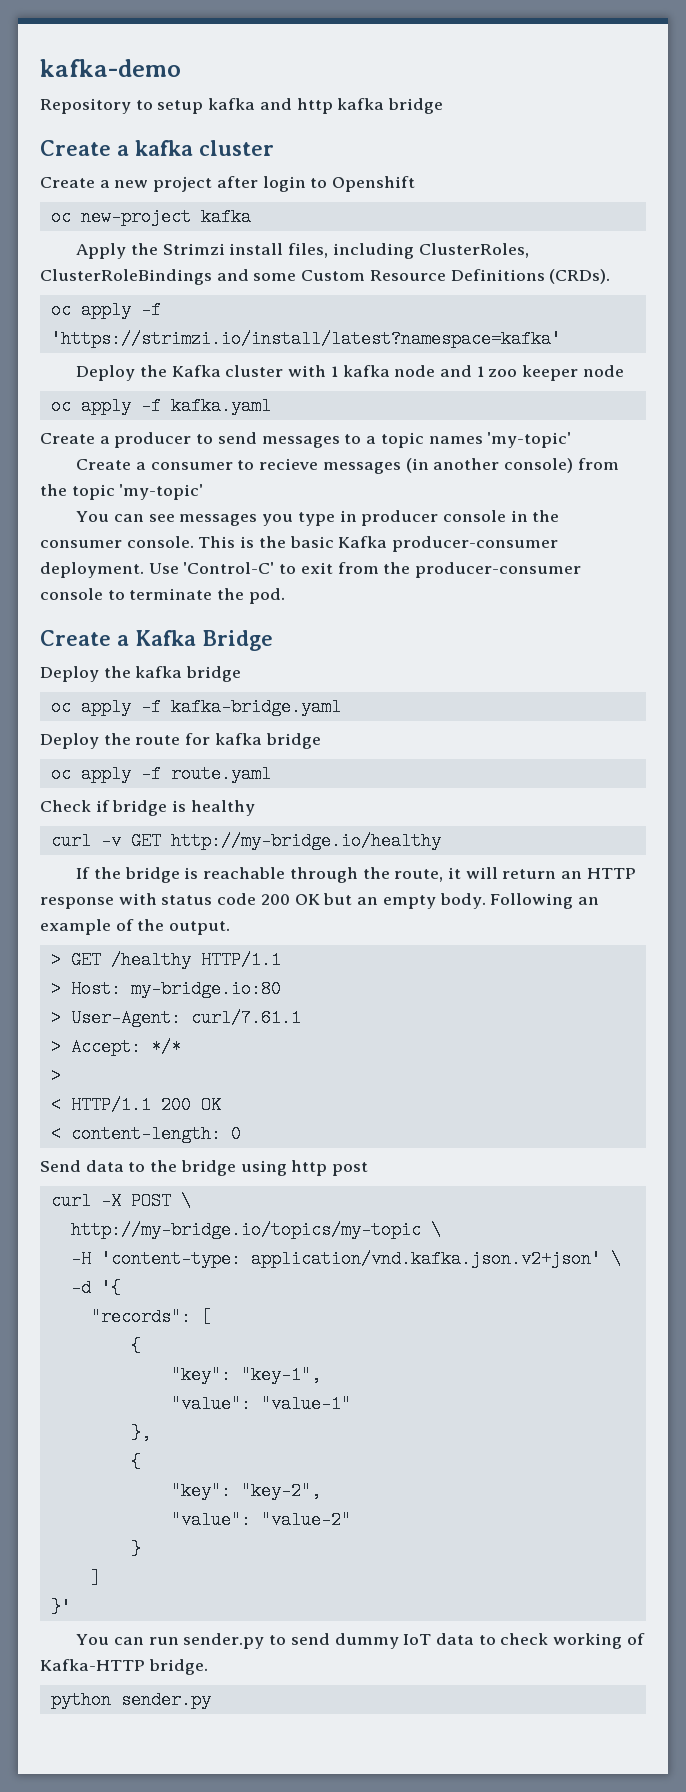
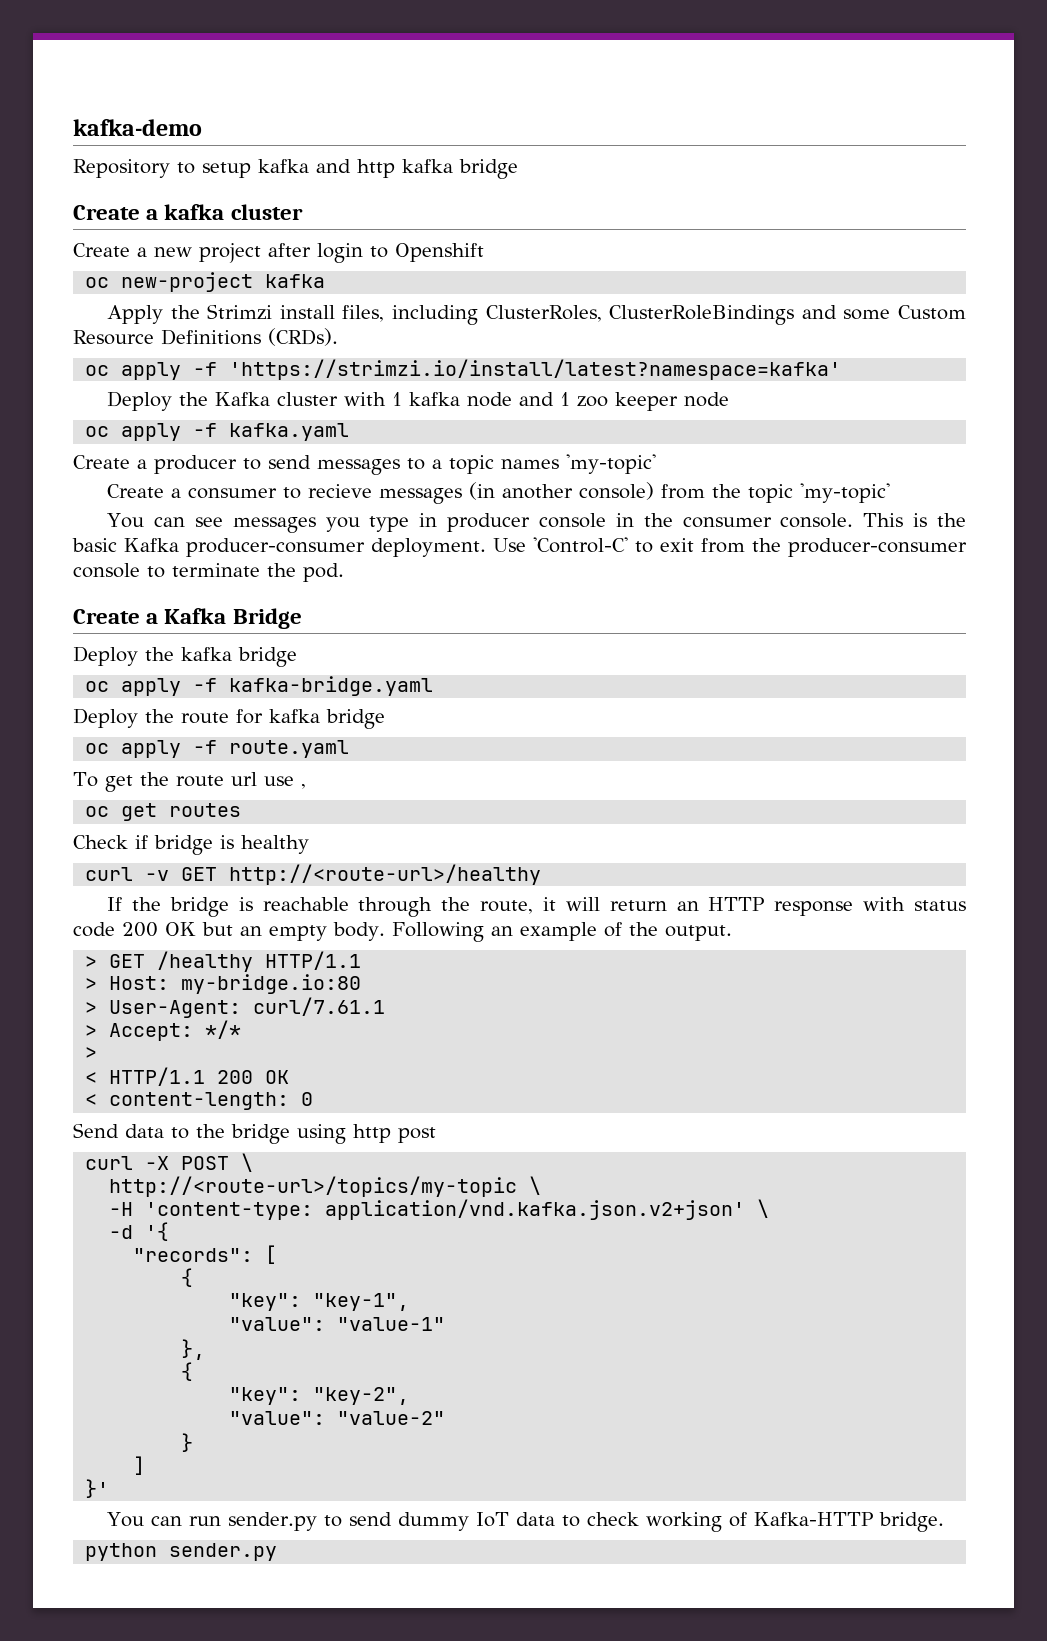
(271, 774) none -> [73,772,306,792] [85,803,242,821] // To get the route url use , // oc get routes
[170,832,441,850] http://my-bridge.io/healthy -> [229,864,542,885] http://<route-url>/healthy
[70,1221,421,1239] http://my-bridge.io/topics/my-topic -> [109,1176,518,1197] http://<route-url>/topics/my-topic

